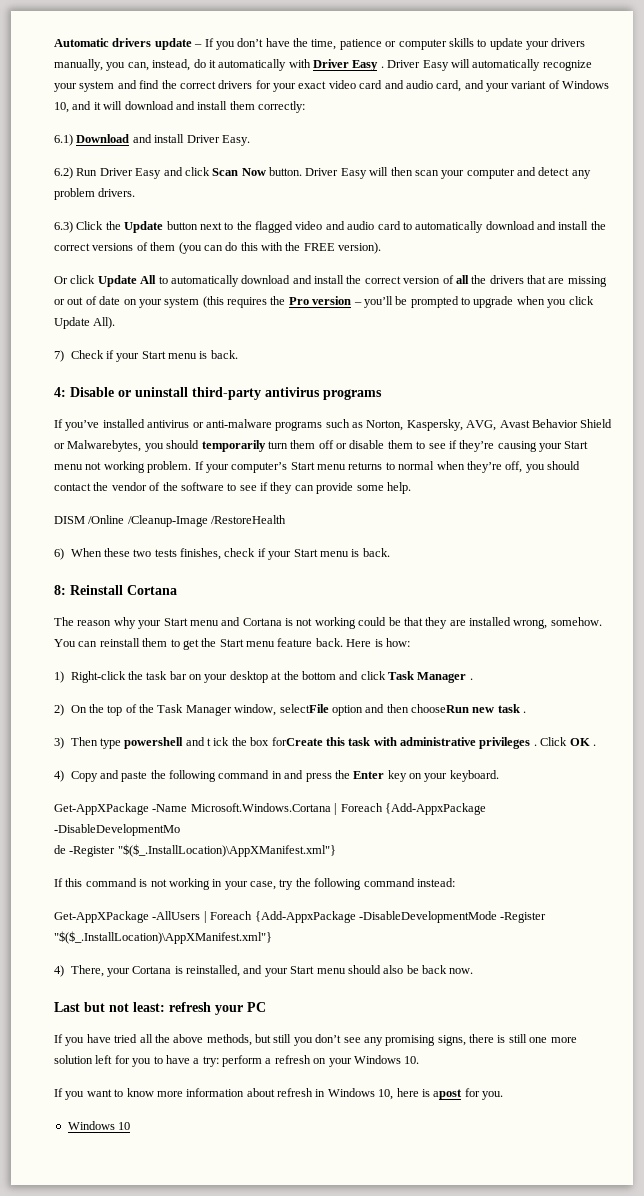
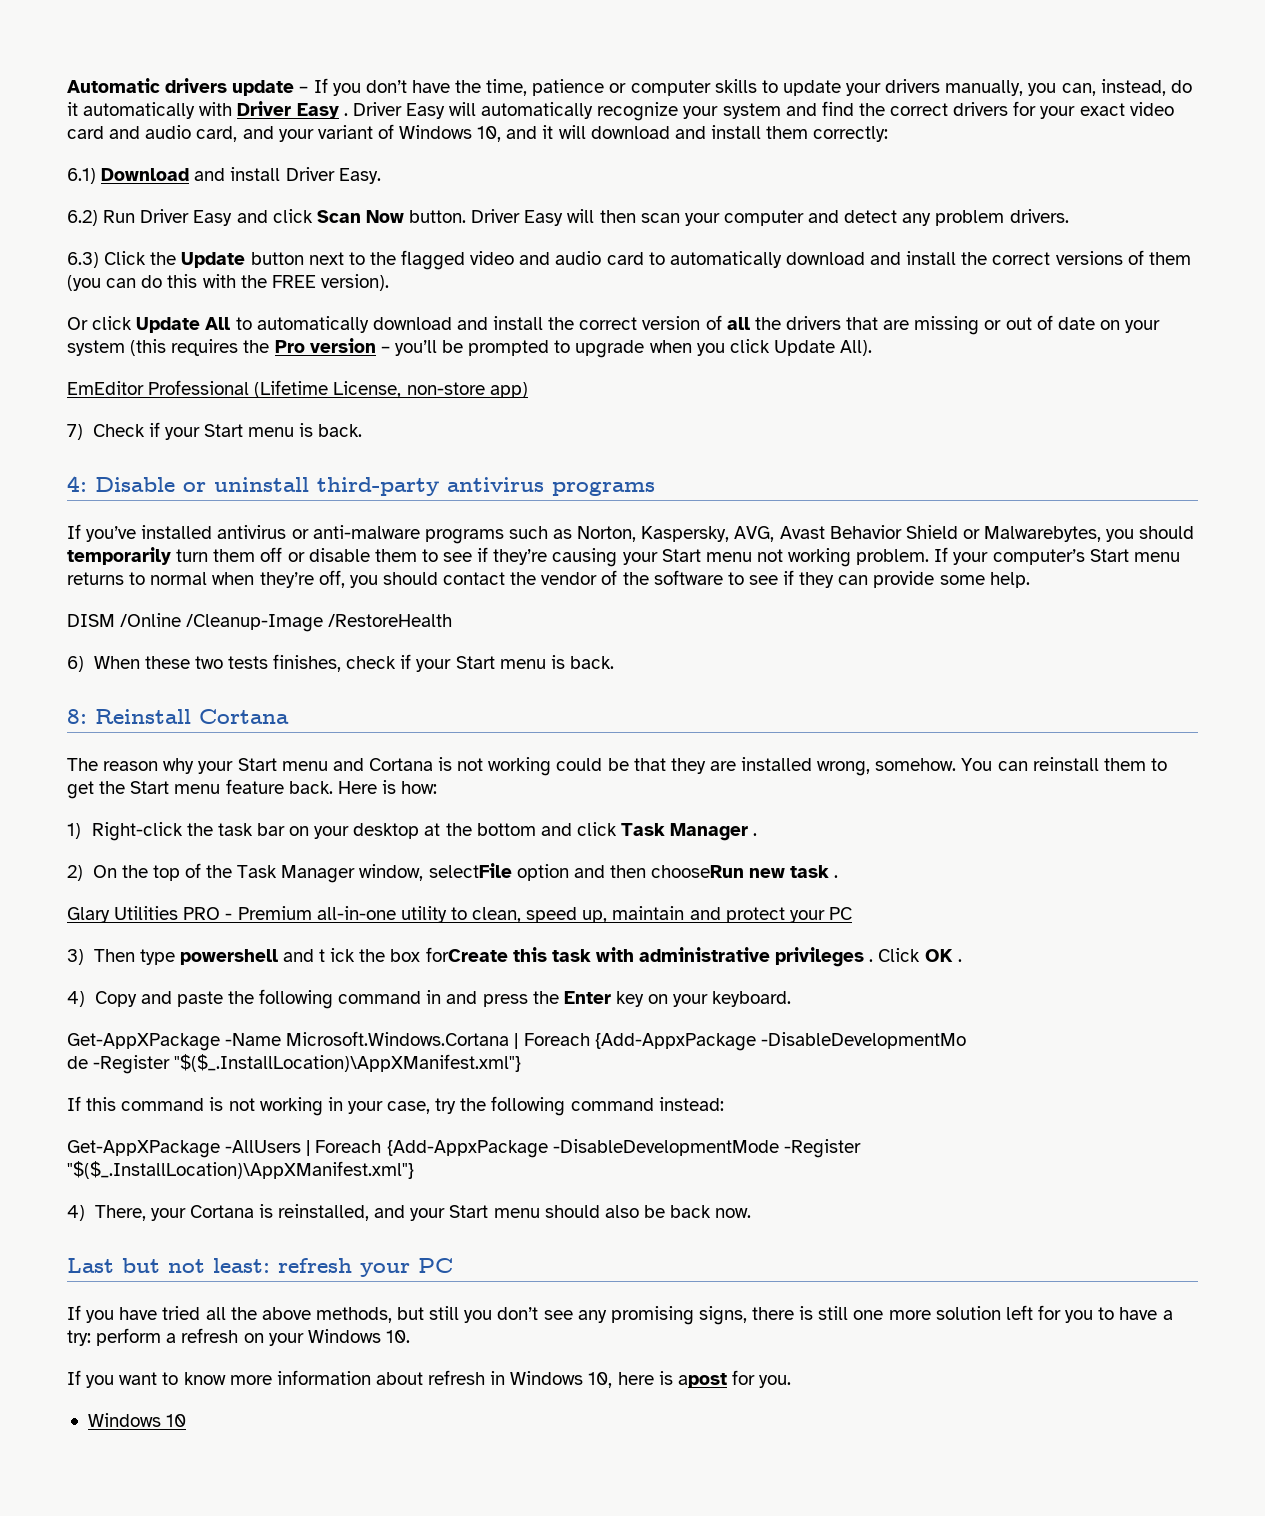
(116, 323) none -> [67,380,528,398] // EmEditor Professional (Lifetime License, non-store app)
(527, 712) none -> [67,906,852,923] // Glary Utilities PRO - Premium all-in-one utility to clean, speed up, maintain and protect your PC

